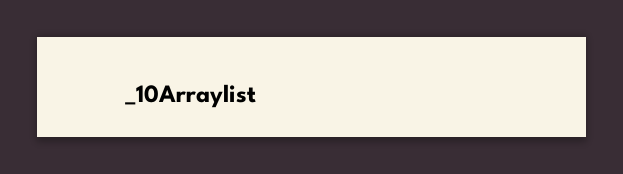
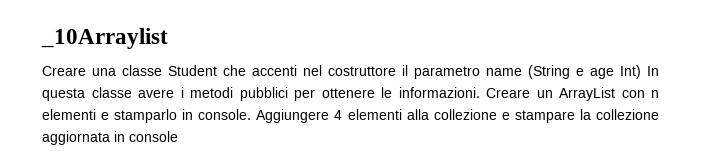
(256, 96) none -> [42,65,659,79] [42,87,659,101] [42,109,660,123] [42,131,178,145] // Creare una classe Student che accenti nel costruttore il parametro name (String e age Int) In questa classe avere i metodi pubblici per ottenere le informazioni. Creare un ArrayList con n elementi e stamparlo in console. Aggiungere 4 elementi alla collezione e stampare la collezione aggiornata in console

